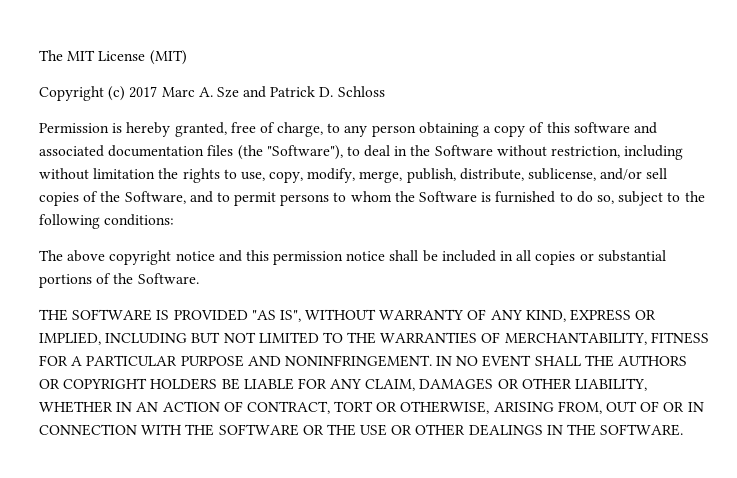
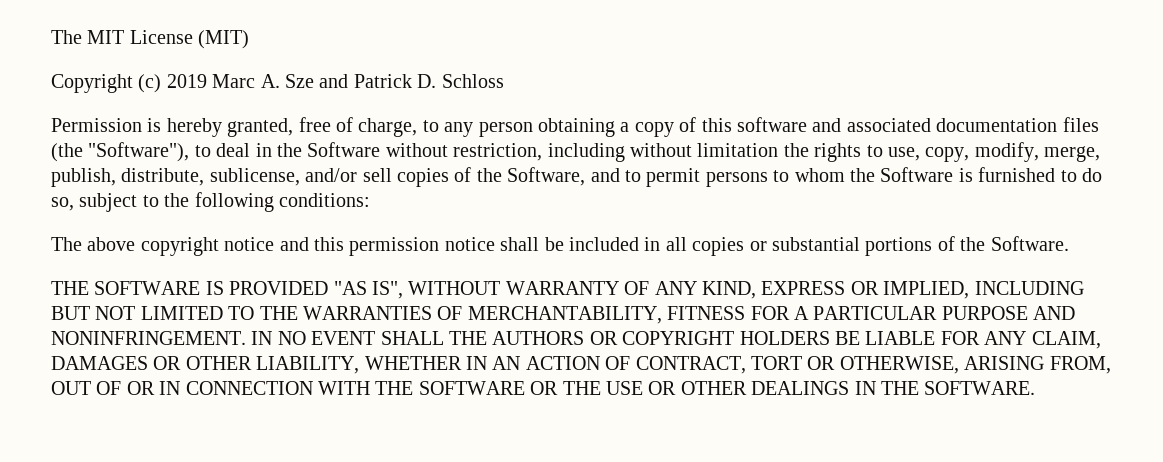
[129,86,158,98] 2017 -> [166,74,207,88] 2019

